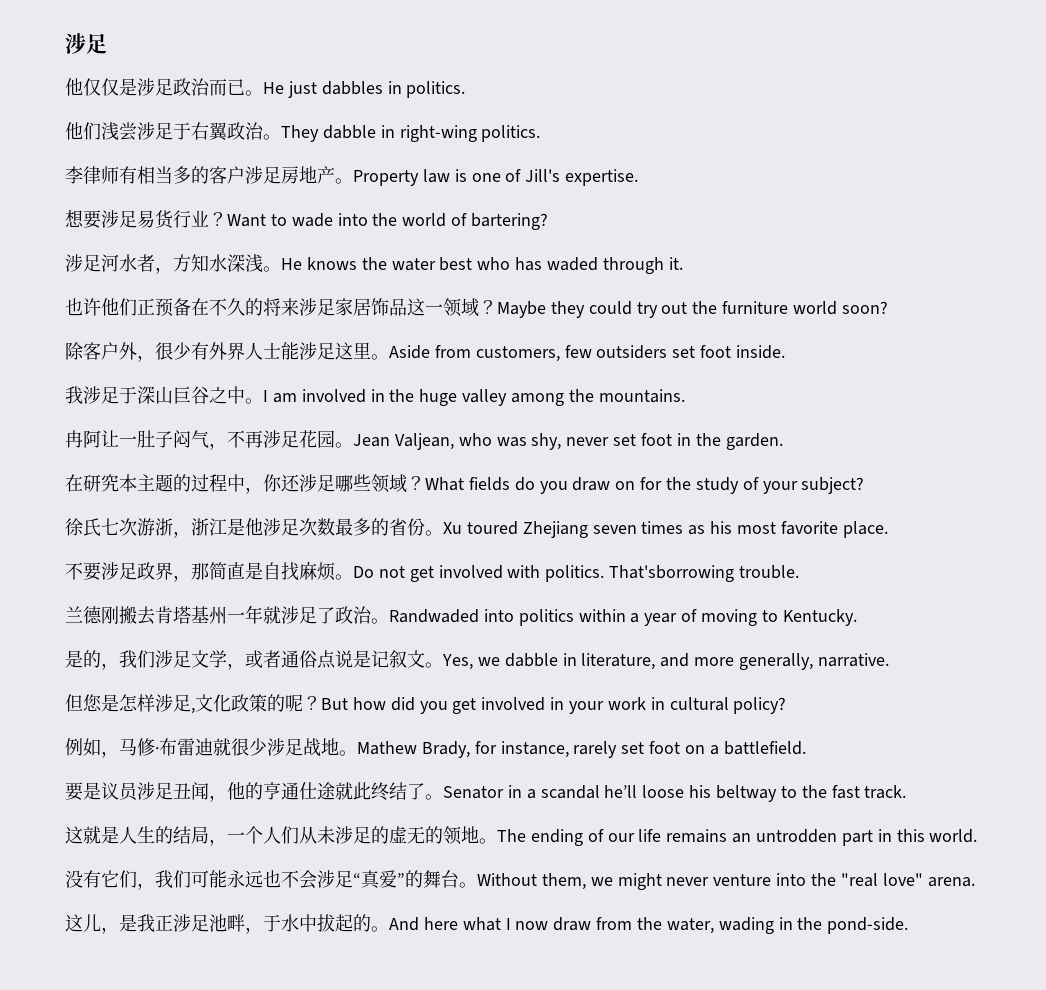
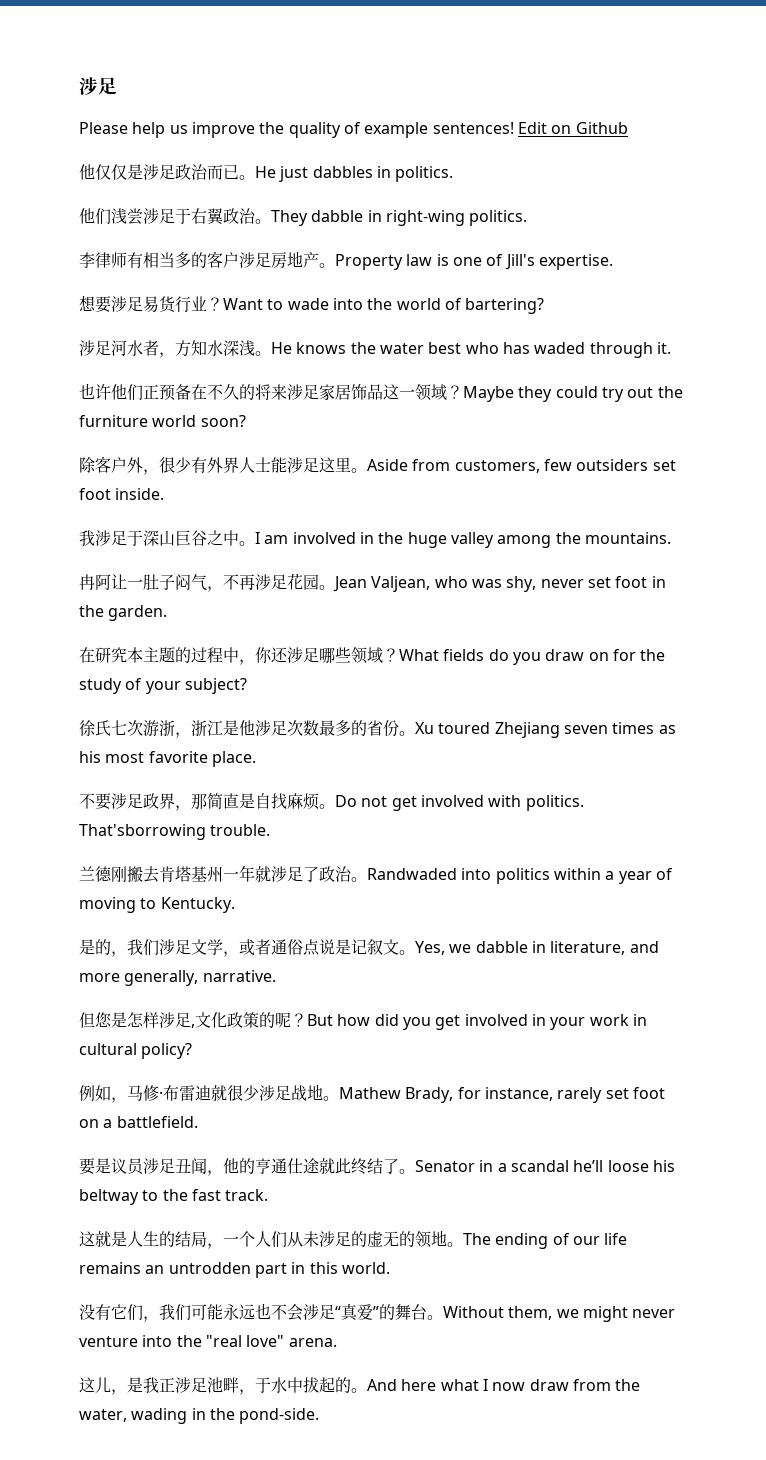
[65,33,107,54] 涉足 -> [79,77,117,95] [79,122,628,138] 涉足 // Please help us improve the quality of example sentences! Edit on Github

